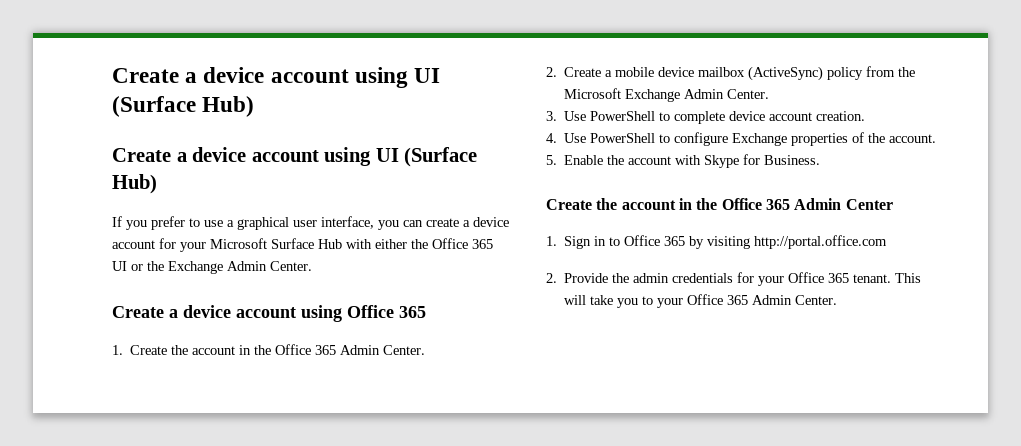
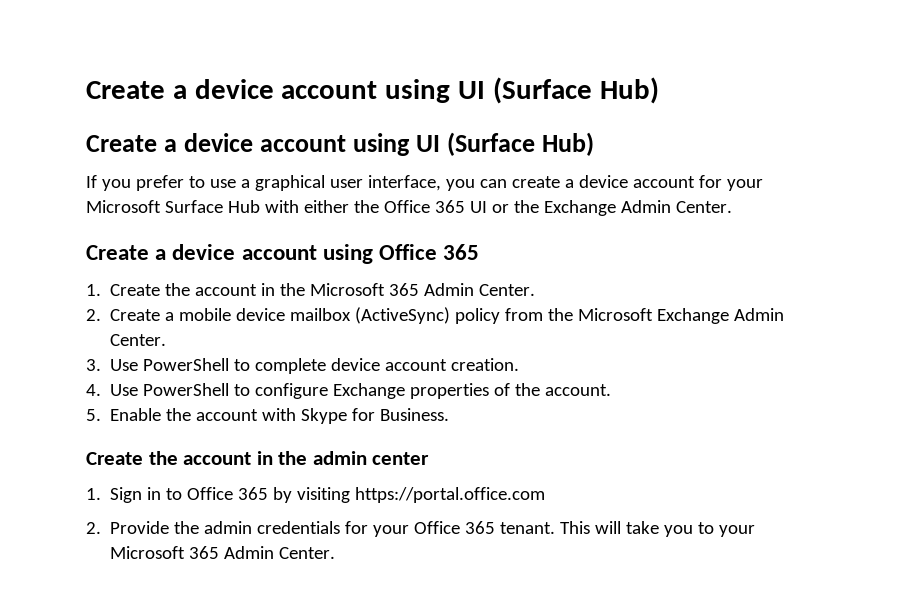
[275,344,312,355] Office -> [310,283,386,296] Microsoft
[721,198,893,210] Office 365 Admin Center -> [312,451,430,465] admin center
[754,235,888,249] http://portal.office.com -> [355,487,546,503] https://portal.office.com
[687,294,724,305] Office -> [110,546,186,559] Microsoft

